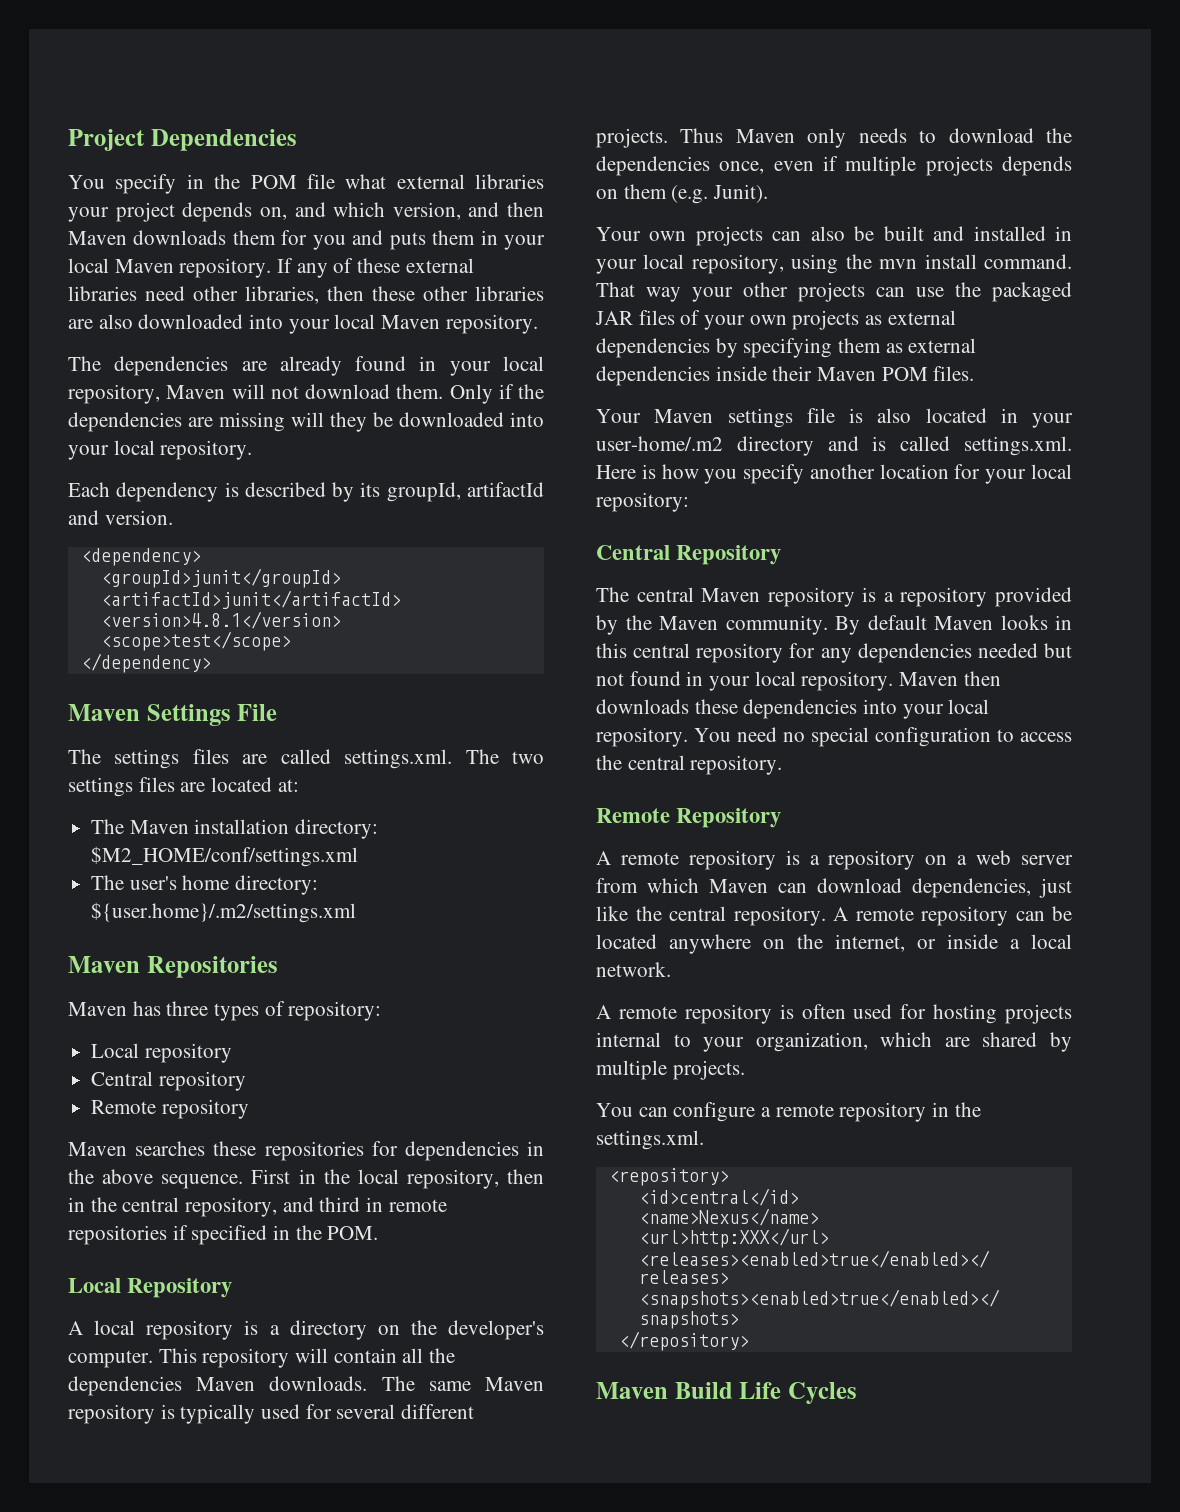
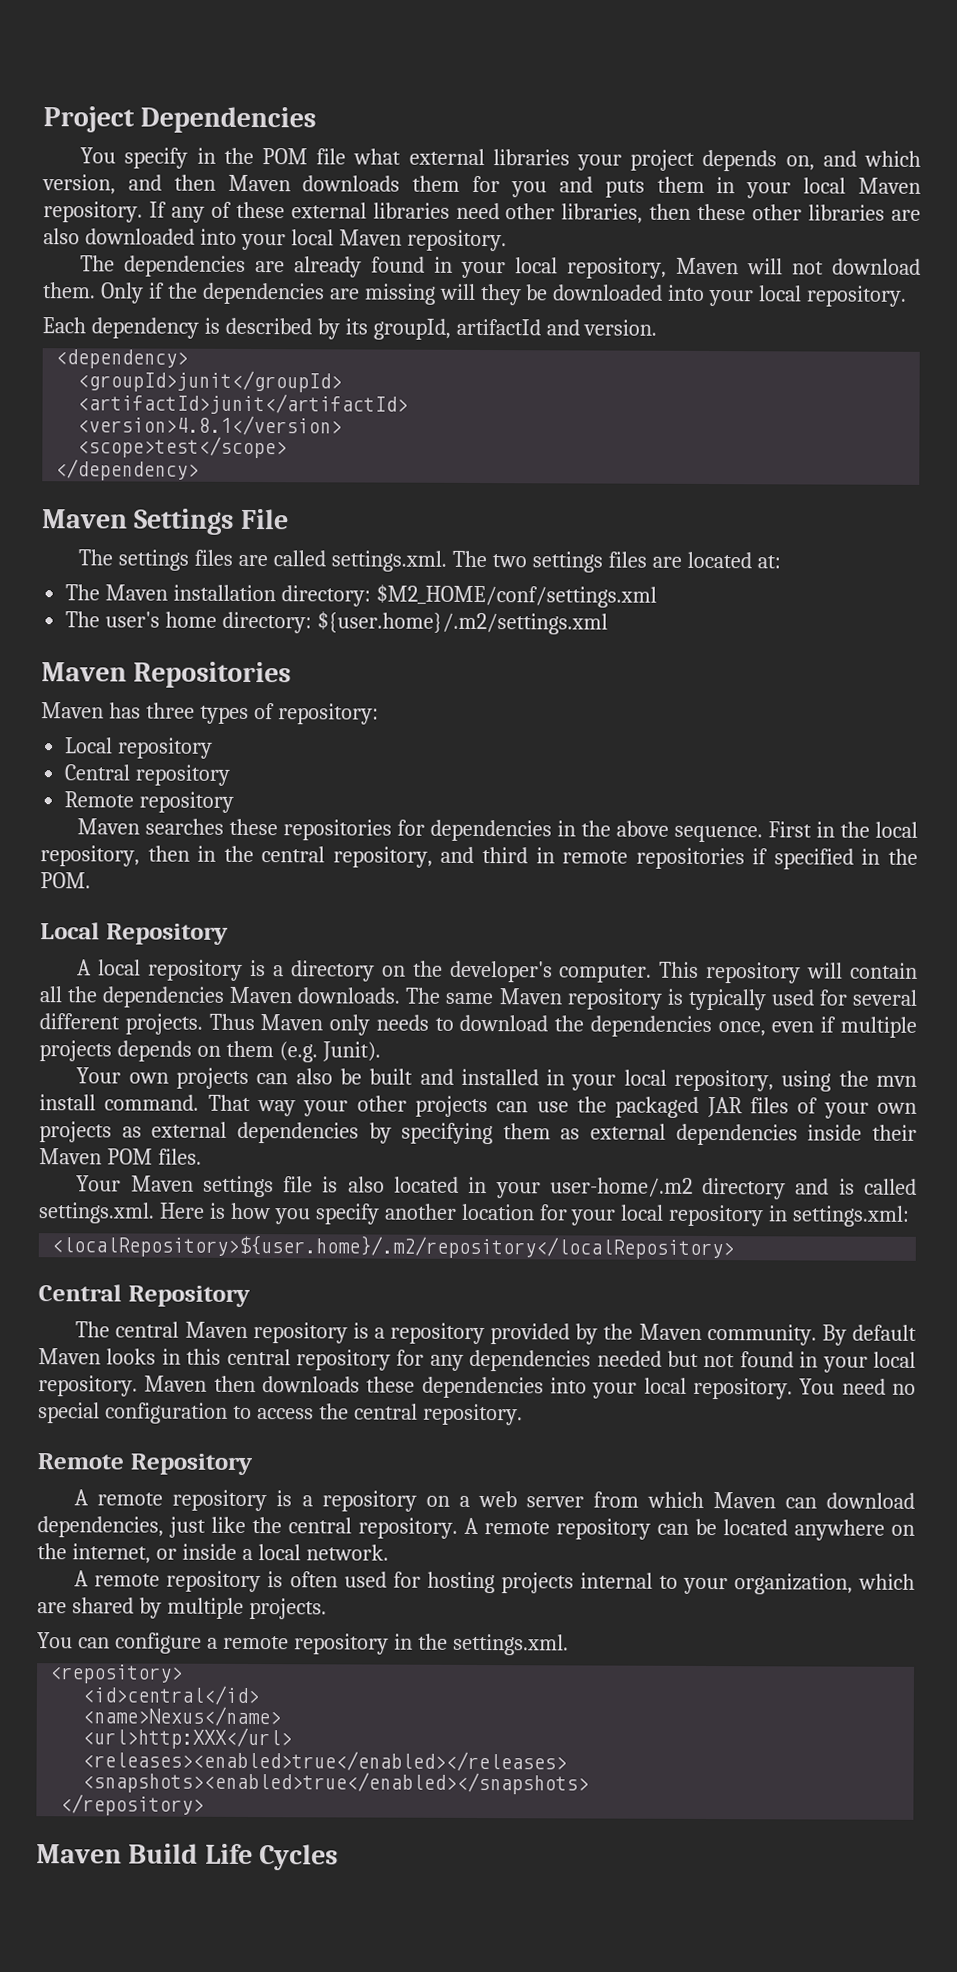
[596,492,689,512] repository: -> [668,1204,911,1227] [51,1234,735,1260] repository in settings.xml: // <localRepository>${user.home}/.m2/repository</localRepository>

